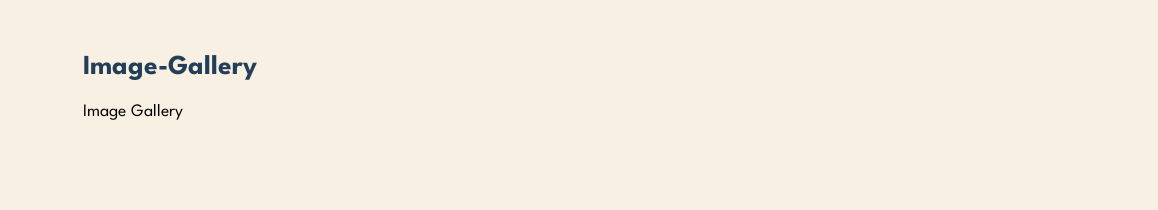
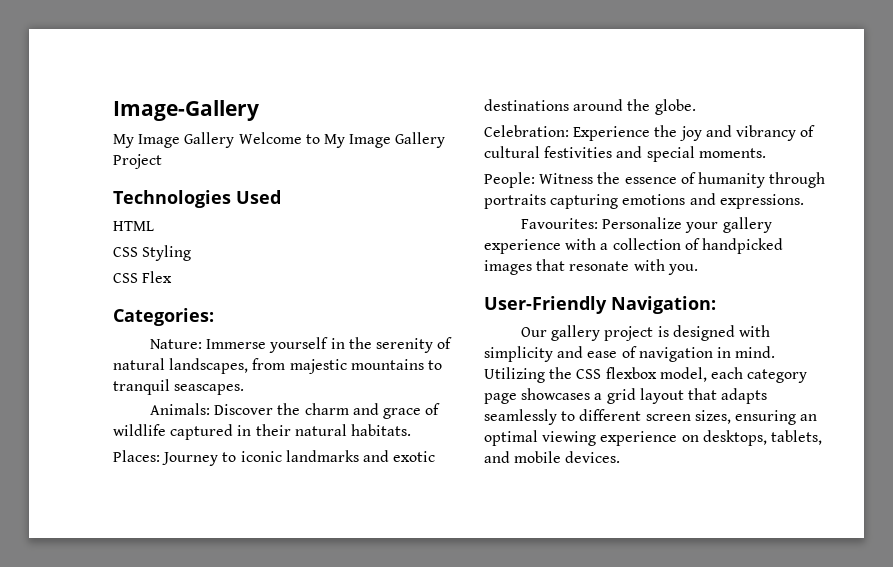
[83,103,183,120] Image Gallery -> [113,132,446,148] [113,154,162,169] [113,190,281,208] [113,221,154,231] [113,245,192,261] [113,271,173,283] [113,308,214,326] [150,337,453,353] [113,358,442,374] [113,379,245,395] [150,403,441,419] [113,424,411,440] [113,450,436,466] [484,99,696,115] [484,125,816,141] [484,146,766,162] [484,172,826,188] [484,193,804,209] [521,217,772,233] [484,238,783,254] [484,259,698,275] [484,296,716,314] [521,325,770,341] [484,346,776,362] [484,367,808,383] [484,388,768,404] [484,409,818,425] [484,430,822,446] [484,451,621,463] My Image Gallery Welcome to My Image Gallery Project // Technologies Used // HTML // CSS Styling // CSS Flex // Categories: // Nature: Immerse yourself in the serenity of natural landscapes, from majestic mountains to tranquil seascapes. // Animals: Discover the charm and grace of wildlife captured in their natural habitats. // Places: Journey to iconic landmarks and exotic destinations around the globe. // Celebration: Experience the joy and vibrancy of cultural festivities and special moments. // People: Witness the essence of humanity through portraits capturing emotions and expressions. // Favourites: Personalize your gallery experience with a collection of handpicked images that resonate with you. // User-Friendly Navigation: // Our gallery project is designed with simplicity and ease of navigation in mind. Utilizing the CSS flexbox model, each category page showcases a grid layout that adapts seamlessly to different screen sizes, ensuring an optimal viewing experience on desktops, tablets, and mobile devices.

